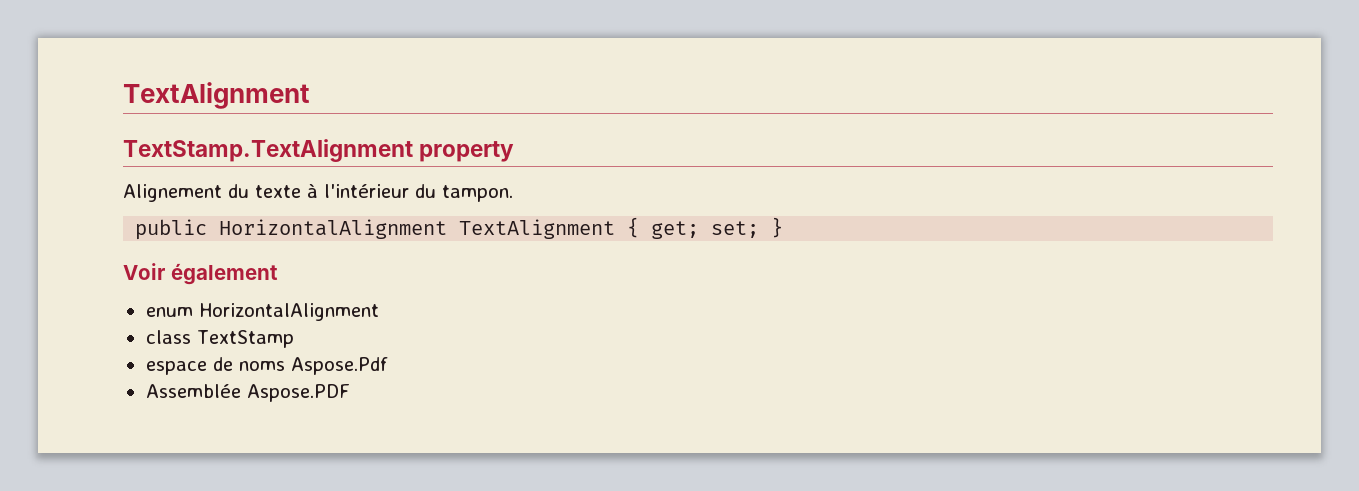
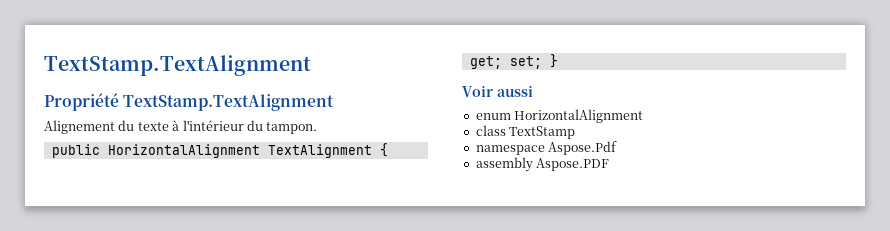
[123,82,310,109] [123,139,515,162] TextAlignment // TextStamp.TextAlignment property -> [44,55,311,76] [44,93,335,111] TextStamp.TextAlignment // Propriété TextStamp.TextAlignment
[170,263,278,285] également -> [497,85,533,97] aussi
[145,357,285,375] espace de noms -> [475,145,545,155] namespace
[145,384,241,398] Assemblée -> [475,157,533,172] assembly

